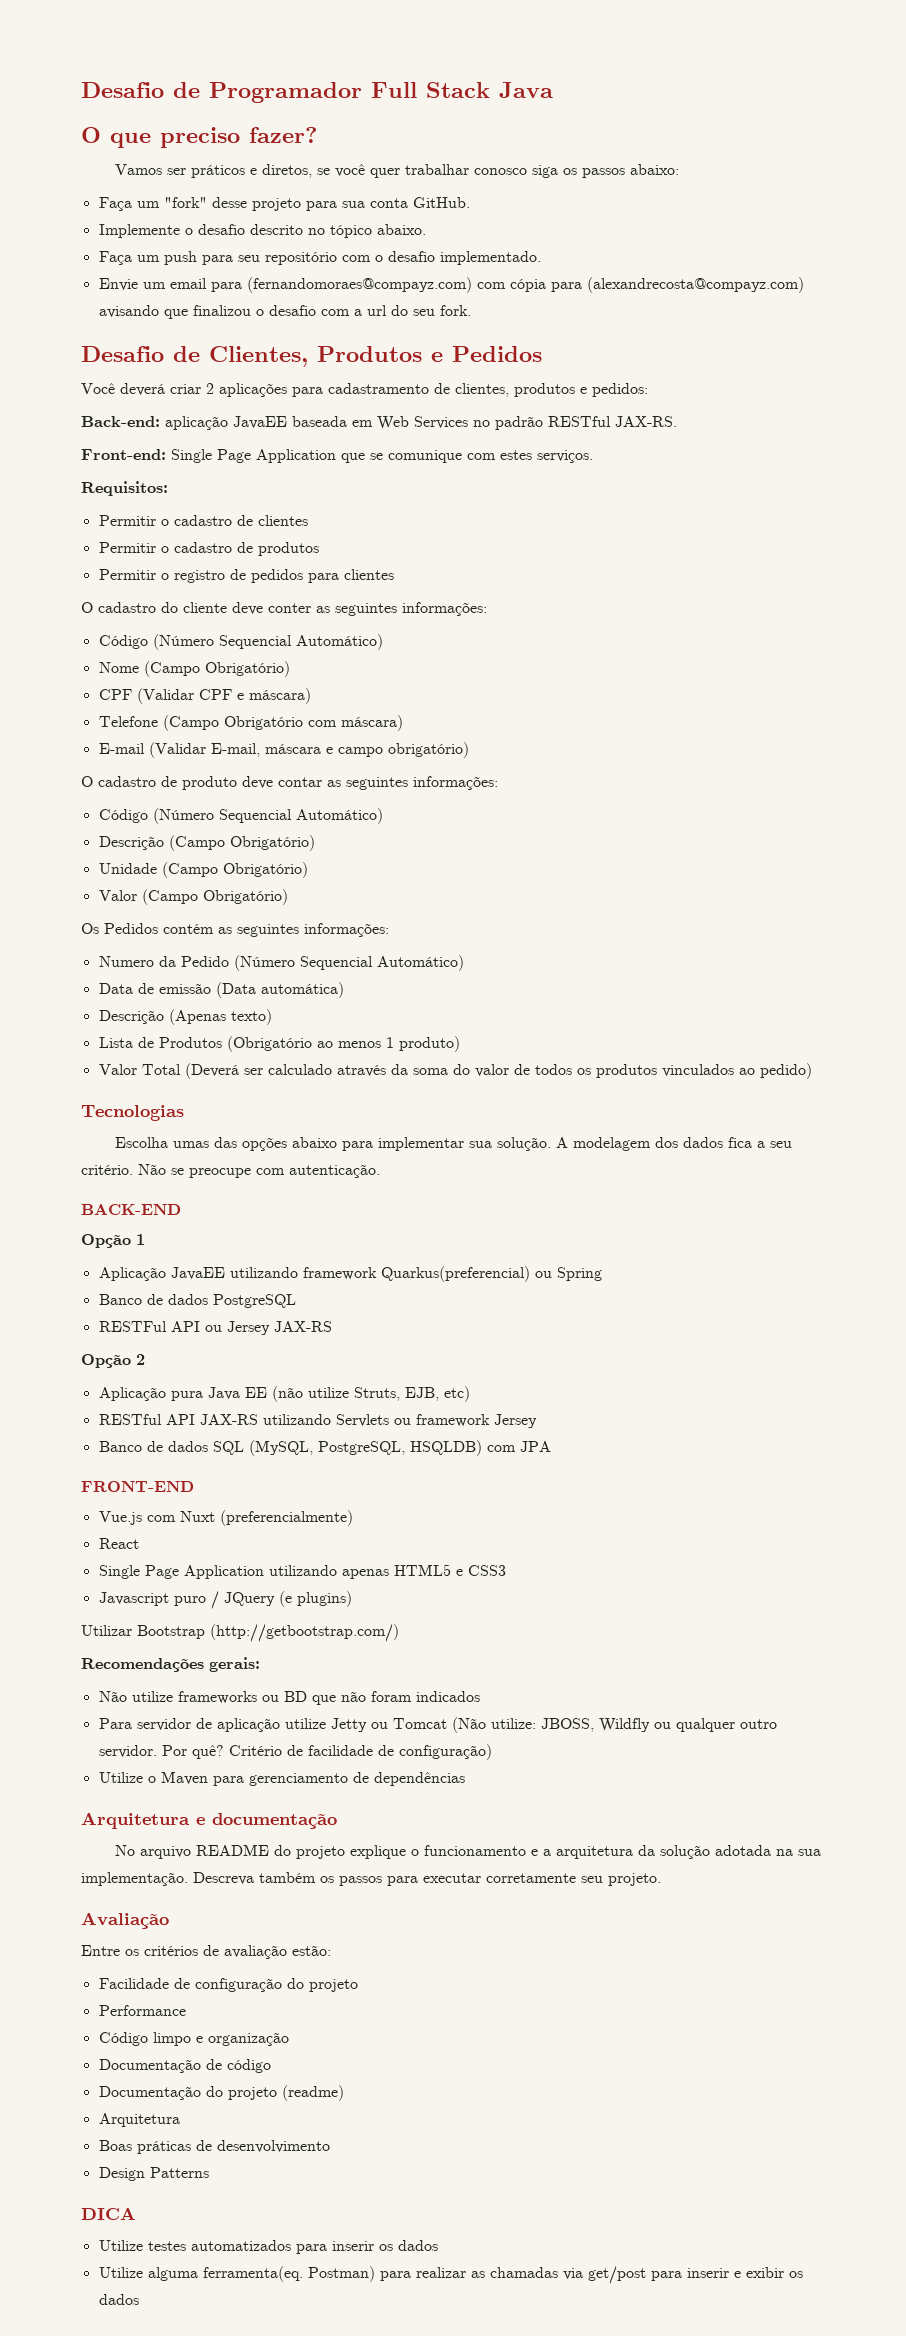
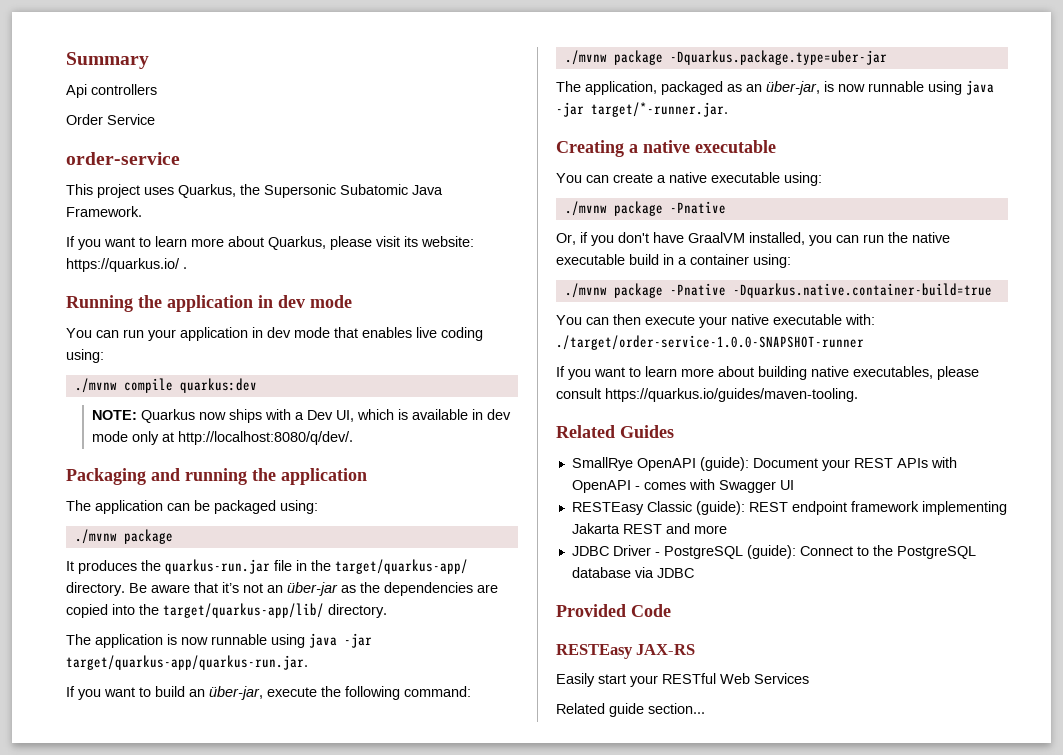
[81,82,553,103] [81,127,317,148] [114,164,679,178] [98,197,470,211] [98,224,426,238] [98,251,541,265] [98,277,804,293] [98,305,471,319] [81,346,542,367] [81,383,648,397] [81,416,677,430] [81,449,593,463] [81,481,168,496] [98,515,308,526] [98,542,319,556] [98,569,394,583] [81,602,487,616] [98,634,383,650] [98,661,290,677] [98,688,311,704] [98,715,403,731] [98,742,469,758] [81,776,498,790] [98,808,383,824] [98,835,315,851] [98,862,308,878] [98,889,288,905] [81,923,389,937] [98,955,464,971] [98,982,344,998] [98,1009,272,1025] [98,1036,460,1052] [98,1063,812,1079] [81,1105,184,1121] [114,1137,792,1151] [81,1164,380,1178] [81,1204,181,1215] [81,1234,145,1248] [98,1266,602,1282] [98,1294,296,1308] [98,1321,332,1335] [81,1354,145,1368] [98,1386,470,1402] [98,1414,537,1428] [98,1440,551,1456] [81,1481,194,1492] [98,1510,353,1526] [98,1538,139,1549] [98,1564,506,1579] [98,1591,352,1609] [81,1624,399,1642] [81,1657,260,1672] [98,1691,480,1705] [98,1717,777,1733] [98,1744,492,1760] [98,1771,465,1786] [81,1812,337,1829] [114,1844,821,1859] [81,1872,661,1886] [81,1912,169,1929] [81,1945,331,1959] [98,1978,358,1992] [98,2005,186,2016] [98,2032,289,2046] [98,2059,271,2073] [98,2085,344,2101] [98,2113,180,2127] [98,2140,330,2154] [98,2167,209,2181] [81,2207,136,2220] [98,2240,438,2254] [98,2266,803,2284] [98,2294,139,2305] Desafio de Programador Full Stack Java // O que preciso fazer? // Vamos ser práticos e diretos, se você quer trabalhar conosco siga os passos abaixo: // Faça um "fork" desse projeto para sua conta GitHub. // Implemente o desafio descrito no tópico abaixo. // Faça um push para seu repositório com o desafio implementado. // Envie um email para (fernandomoraes@compayz.com) com cópia para (alexandrecosta@compayz.com) avisando que finalizou o desafio com a url do seu fork. // Desafio de Clientes, Produtos e Pedidos // Você deverá criar 2 aplicações para cadastramento de clientes, produtos e pedidos: // Back-end: aplicação JavaEE baseada em Web Services no padrão RESTful JAX-RS. // Front-end: Single Page Application que se comunique com estes serviços. // Requisitos: // Permitir o cadastro de clientes // Permitir o cadastro de produtos // Permitir o registro de pedidos para clientes // O cadastro do cliente deve conter as seguintes informações: // Código (Número Sequencial Automático) // Nome (Campo Obrigatório) // CPF (Validar CPF e máscara) // Telefone (Campo Obrigatório com máscara) // E-mail (Validar E-mail, máscara e campo obrigatório) // O cadastro de produto deve contar as seguintes informações: // Código (Número Sequencial Automático) // Descrição (Campo Obrigatório) // Unidade (Campo Obrigatório) // Valor (Campo Obrigatório) // Os Pedidos contém as seguintes informações: // Numero da Pedido (Número Sequencial Automático) // Data de emissão (Data automática) // Descrição (Apenas texto) // Lista de Produtos (Obrigatório ao menos 1 produto) // Valor Total (Deverá ser calculado através da soma do valor de todos os produtos vinculados ao pedido) // Tecnologias // Escolha umas das opções abaixo para implementar sua solução. A modelagem dos dados fica a seu critério. Não se preocupe com autenticação. // BACK-END // Opção 1 // Aplicação JavaEE utilizando framework Quarkus(preferencial) ou Spring // Banco de dados PostgreSQL // RESTFul API ou Jersey JAX-RS // Opção 2 // Aplicação pura Java EE (não utilize Struts, EJB, etc) // RESTful API JAX-RS utilizando Servlets ou framework Jersey // Banco de dados SQL (MySQL, PostgreSQL, HSQLDB) com JPA // FRONT-END // Vue.js com Nuxt (preferencialmente) // React // Single Page Application utilizando apenas HTML5 e CSS3 // Javascript puro / JQuery (e plugins) // Utilizar Bootstrap (http://getbootstrap.com/) // Recomendações gerais: // Não utilize frameworks ou BD que não foram indicados // Para servidor de aplicação utilize Jetty ou Tomcat (Não utilize: JBOSS, Wildfly ou qualquer outro servidor. Por quê? Critério de facilidade de configuração) // Utilize o Maven para gerenciamento de dependências // Arquitetura e documentação // No arquivo README do projeto explique o funcionamento e a arquitetura da solução adotada na sua implementação. Descreva também os passos para executar corretamente seu projeto. // Avaliação // Entre os critérios de avaliação estão: // Facilidade de configuração do projeto // Performance // Código limpo e organização // Documentação de código // Documentação do projeto (readme) // Arquitetura // Boas práticas de desenvolvimento // Design Patterns // DICA // Utilize testes automatizados para inserir os dados // Utilize alguma ferramenta(eq. Postman) para realizar as chamadas via get/post para inserir e exibir os dados -> [66,52,149,69] [66,84,157,98] [66,114,155,125] [66,152,180,165] [66,184,443,198] [66,206,142,217] [66,236,474,250] [66,258,187,272] [66,295,352,312] [66,327,483,341] [66,349,104,363] [74,378,257,393] [91,409,511,423] [91,431,353,445] [66,468,367,485] [66,500,318,514] [74,529,173,544] [66,559,468,574] [66,582,498,596] [66,603,387,618] [66,633,372,648] [66,655,308,670] [66,686,471,700] [564,50,887,65] [556,80,994,95] [556,102,728,117] [556,140,776,157] [556,172,822,186] [564,201,726,216] [556,232,950,246] [556,254,791,268] [564,283,992,298] [556,314,875,328] [556,335,864,350] [556,366,979,380] [556,388,858,402] [556,425,674,438] [571,457,957,471] [571,479,794,493] [571,501,1007,515] [571,523,727,534] [571,545,976,559] [571,567,694,578] [556,604,671,617] [556,644,696,659] [556,673,809,687] [556,703,705,717] Summary // Api controllers // Order Service // order-service // This project uses Quarkus, the Supersonic Subatomic Java Framework. // If you want to learn more about Quarkus, please visit its website: https://quarkus.io/ . // Running the application in dev mode // You can run your application in dev mode that enables live coding using: // ./mvnw compile quarkus:dev // NOTE: Quarkus now ships with a Dev UI, which is available in dev mode only at http://localhost:8080/q/dev/. // Packaging and running the application // The application can be packaged using: // ./mvnw package // It produces the quarkus-run.jar file in the target/quarkus-app/ directory. Be aware that it’s not an über-jar as the dependencies are copied into the target/quarkus-app/lib/ directory. // The application is now runnable using java -jar target/quarkus-app/quarkus-run.jar. // If you want to build an über-jar, execute the following command: // ./mvnw package -Dquarkus.package.type=uber-jar // The application, packaged as an über-jar, is now runnable using java -jar target/*-runner.jar. // Creating a native executable // You can create a native executable using: // ./mvnw package -Pnative // Or, if you don't have GraalVM installed, you can run the native executable build in a container using: // ./mvnw package -Pnative -Dquarkus.native.container-build=true // You can then execute your native executable with: ./target/order-service-1.0.0-SNAPSHOT-runner // If you want to learn more about building native executables, please consult https://quarkus.io/guides/maven-tooling. // Related Guides // SmallRye OpenAPI (guide): Document your REST APIs with OpenAPI - comes with Swagger UI // RESTEasy Classic (guide): REST endpoint framework implementing Jakarta REST and more // JDBC Driver - PostgreSQL (guide): Connect to the PostgreSQL database via JDBC // Provided Code // RESTEasy JAX-RS // Easily start your RESTful Web Services // Related guide section...

